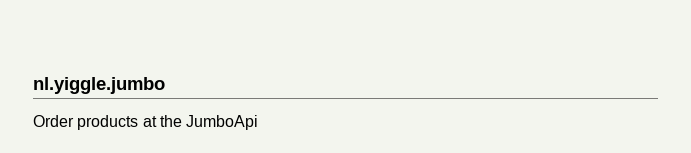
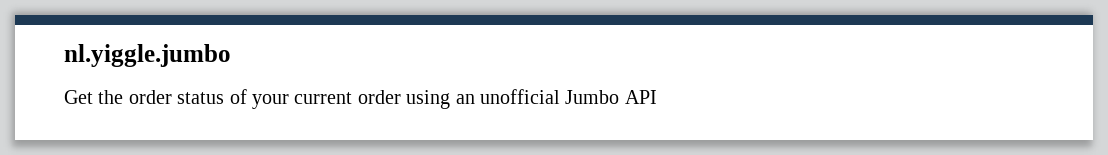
[33,115,259,130] Order products at the JumboApi -> [64,89,657,109] Get the order status of your current order using an unofficial Jumbo API

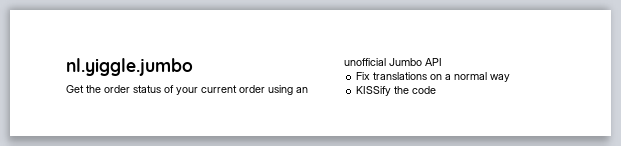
(657, 97) none -> [356,72,511,82] [356,86,437,96] // Fix translations on a normal way // KISSify the code

